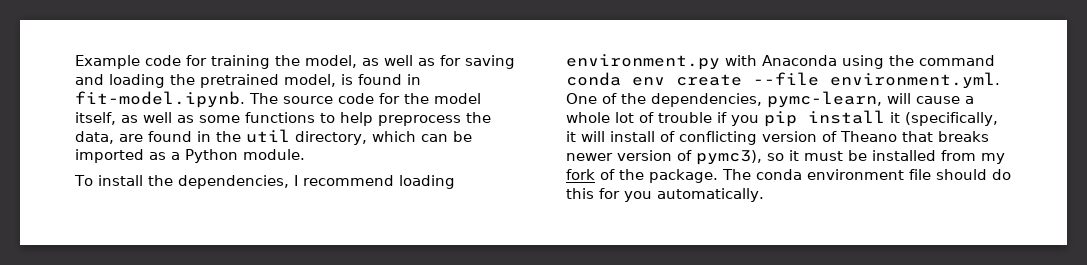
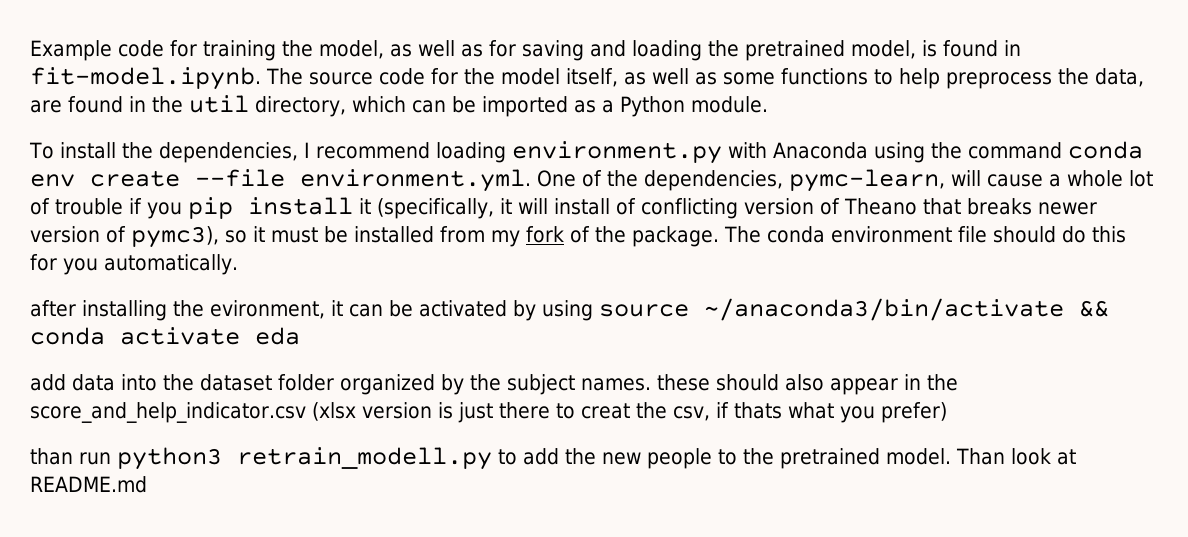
(764, 195) none -> [30,298,1109,321] [30,327,300,345] [30,374,958,395] [30,402,947,423] [30,447,1076,470] [30,476,147,493] // after installing the evironment, it can be activated by using source ~/anaconda3/bin/activate && conda activate eda // add data into the dataset folder organized by the subject names. these should also appear in the score_and_help_indicator.csv (xlsx version is just there to creat the csv, if thats what you prefer) // than run python3 retrain_modell.py to add the new people to the pretrained model. Than look at README.md

